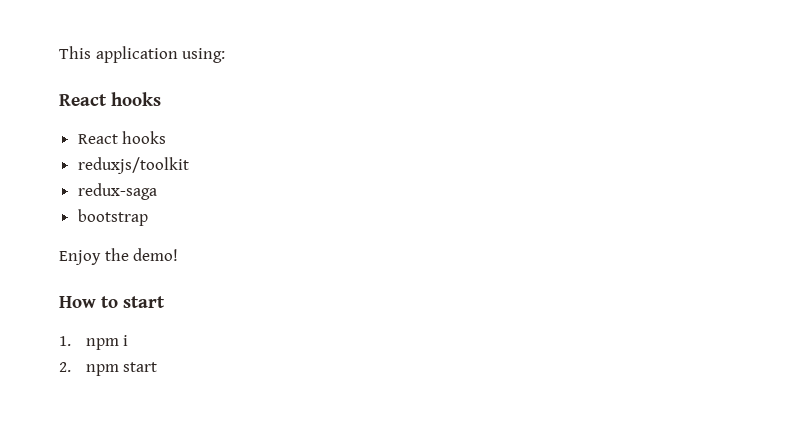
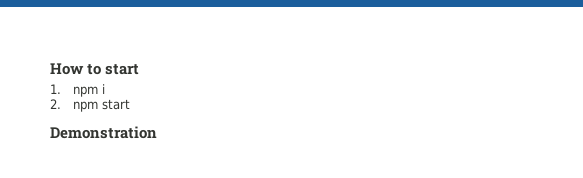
[59,46,226,63] [59,92,161,106] [77,131,167,144] [77,157,189,174] [77,183,157,200] [77,209,148,226] [59,248,179,265] This application using: // React hooks // React hooks // reduxjs/toolkit // redux-saga // bootstrap // Enjoy the demo! // -> (50, 69) none
(158, 367) none -> [50,126,157,139] // Demonstration

